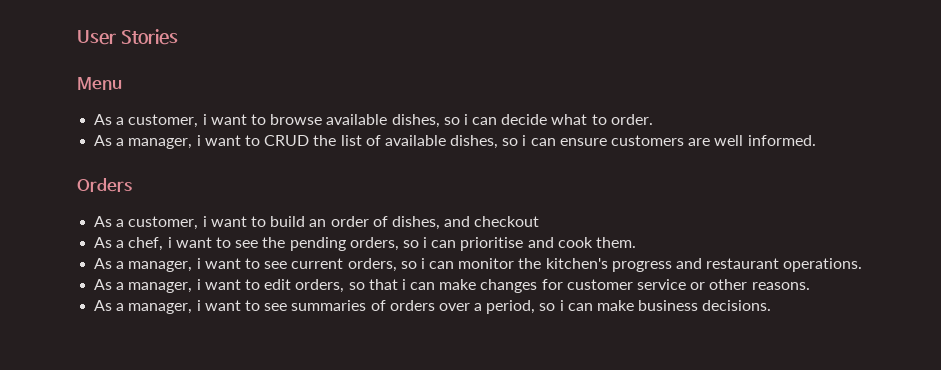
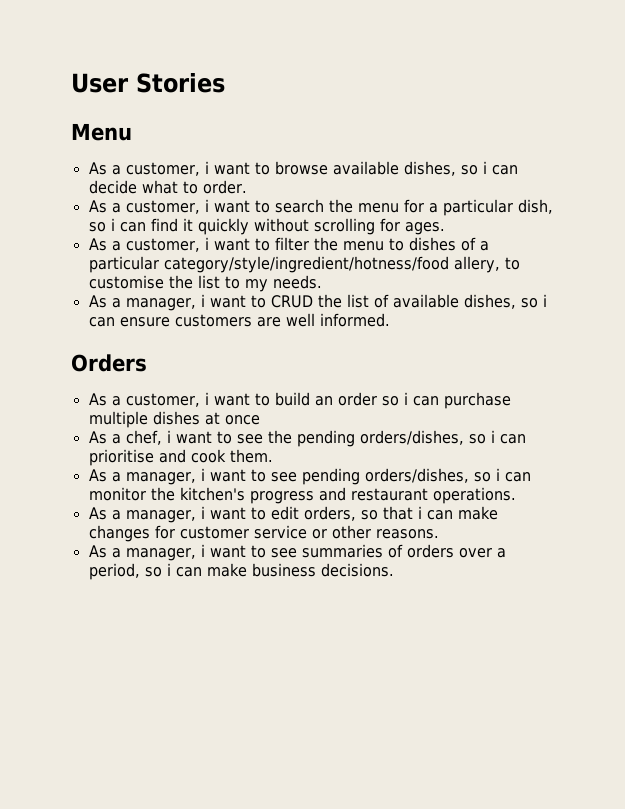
(653, 119) none -> [88,199,553,216] [88,218,445,235] [88,237,489,252] [88,256,520,273] [88,275,322,292] // As a customer, i want to search the menu for a particular dish, so i can find it quickly without scrolling for ages. // As a customer, i want to filter the menu to dishes of a particular category/style/ingredient/hotness/food allery, to customise the list to my needs.
[372,216,540,230] of dishes, and checkout -> [381,392,511,409] [88,411,260,428] so i can purchase multiple dishes at once
[349,237,399,251] orders, -> [359,430,464,445] orders/dishes,
[291,258,397,272] current orders, -> [301,468,469,485] pending orders/dishes,

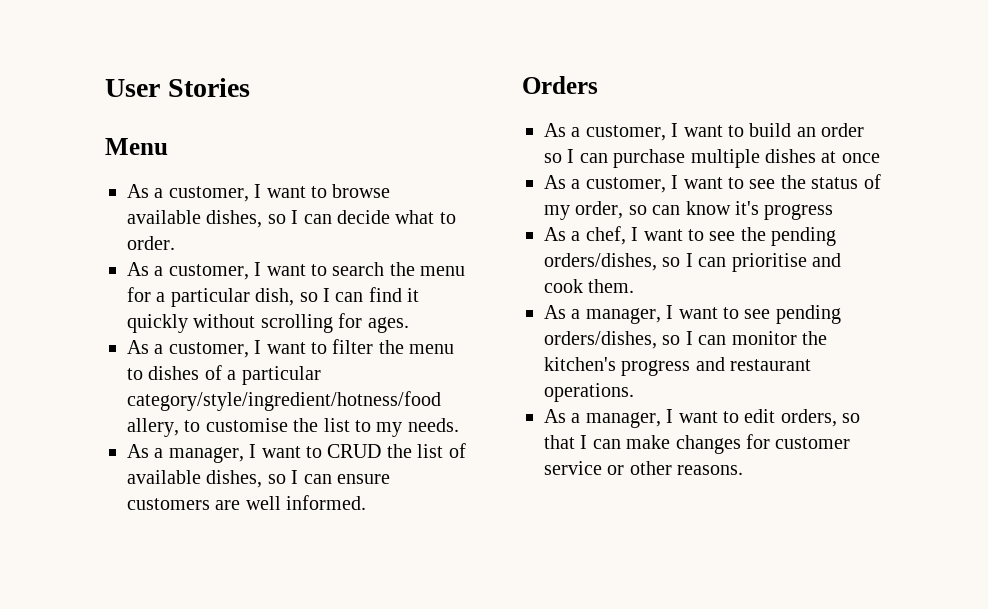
[204,161,209,174] i -> [254,184,262,198] I
[482,161,487,174] i -> [291,210,299,224] I
[204,199,209,212] i -> [254,262,262,276] I
[110,218,115,231] i -> [323,288,330,302] I
[204,237,209,250] i -> [254,340,262,354] I
[200,294,205,307] i -> [249,444,257,458] I
[542,294,547,307] i -> [291,470,299,484] I
[204,392,209,405] i -> [671,123,679,137] I
[403,392,408,405] i -> [567,149,575,163] I
(260, 420) none -> [544,174,881,193] [544,201,834,220] // As a customer, I want to see the status of my order, so can know it's progress
[166,430,171,443] i -> [631,227,639,241] I
[490,430,495,443] i -> [685,253,693,267] I
[200,468,205,481] i -> [666,305,674,319] I
[495,468,500,481] i -> [685,331,693,345] I
[200,506,205,519] i -> [666,409,674,423] I
[417,506,422,519] i -> [580,435,588,449] I
[88,544,506,561] [88,563,394,580] // As a manager, i want to see summaries of orders over a period, so i can make business decisions. -> (744, 470) none

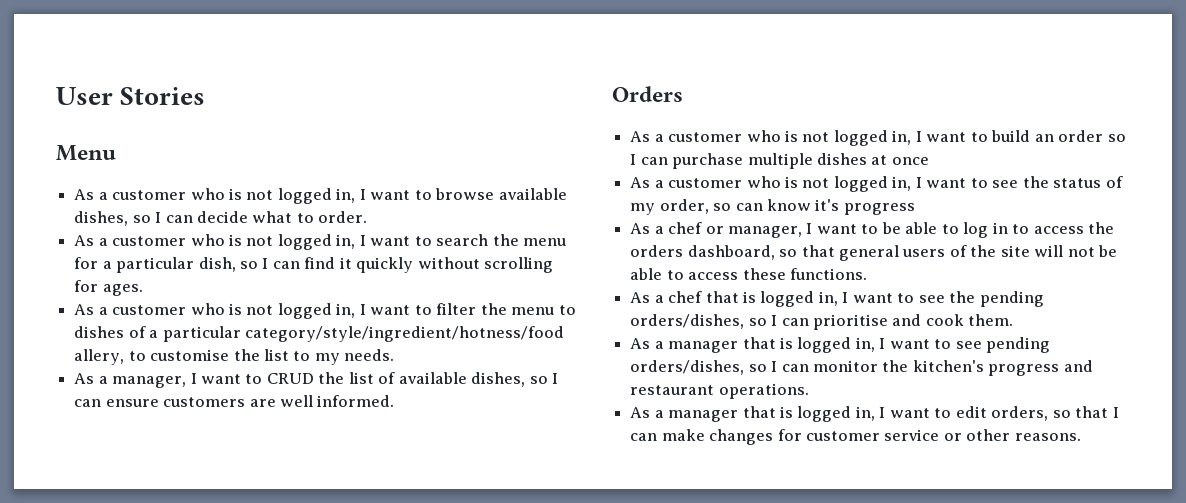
[168,186,249,202] customer, -> [112,188,356,204] customer who is not logged in,
[168,264,249,280] customer, -> [112,234,356,250] customer who is not logged in,
[168,342,249,358] customer, -> [112,303,356,319] customer who is not logged in,
[585,125,666,141] customer, -> [668,130,912,146] customer who is not logged in,
[585,177,666,193] customer, -> [668,176,912,192] customer who is not logged in,
[585,226,626,245] chef, -> [668,222,1114,238] [630,245,1118,261] [630,268,867,280] [630,291,838,307] chef or manager, I want to be able to log in to access the orders dashboard, so that general users of the site will not be able to access these functions. // As a chef that is logged in,
[585,308,661,324] manager, -> [668,337,875,353] manager that is logged in,
[585,412,661,428] manager, -> [668,406,875,422] manager that is logged in,

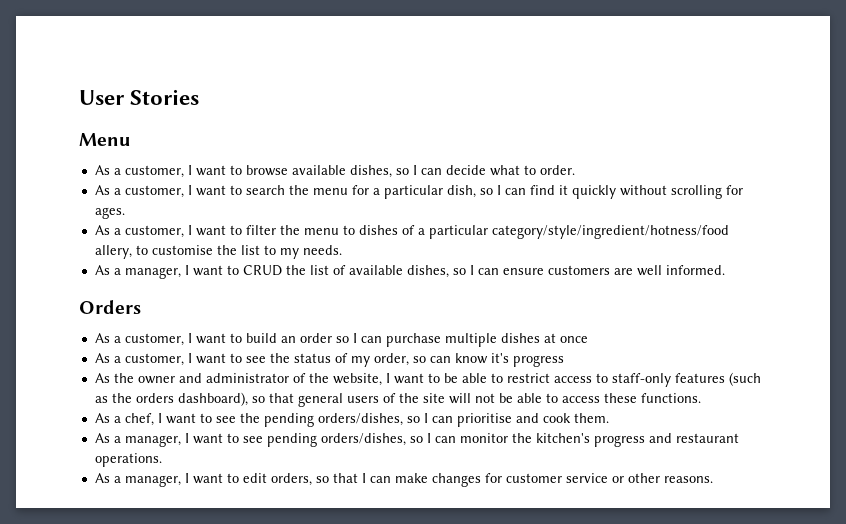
[112,188,356,204] customer who is not logged in, -> [124,165,184,178] customer,
[112,234,356,250] customer who is not logged in, -> [124,185,184,198] customer,
[112,303,356,319] customer who is not logged in, -> [124,225,184,238] customer,
[668,130,912,146] customer who is not logged in, -> [124,333,184,346] customer,
[668,176,912,192] customer who is not logged in, -> [124,353,184,366] customer,
[654,222,802,238] a chef or manager, -> [113,373,382,386] the owner and administrator of the website,
[963,222,1084,238] log in to access -> [506,372,761,387] [94,396,108,403] restrict access to staff-only features (such as
[687,245,775,260] dashboard, -> [177,392,248,406] dashboard),
[668,291,838,307] chef that is logged in, -> [124,413,154,426] chef,
[668,337,875,353] manager that is logged in, -> [124,435,181,447] manager,
[668,406,875,422] manager that is logged in, -> [124,475,181,487] manager,

